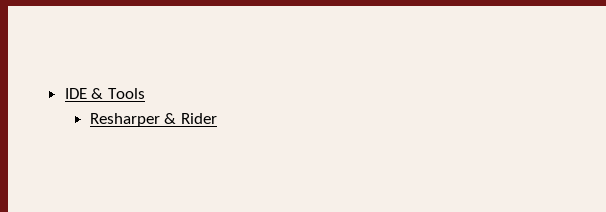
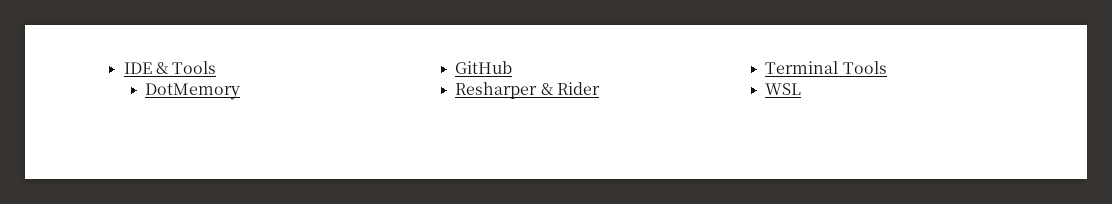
(145, 93) none -> [145,83,241,100] [455,61,513,74] // DotMemory // GitHub
(218, 118) none -> [765,61,887,74] [765,83,802,95] // Terminal Tools // WSL

